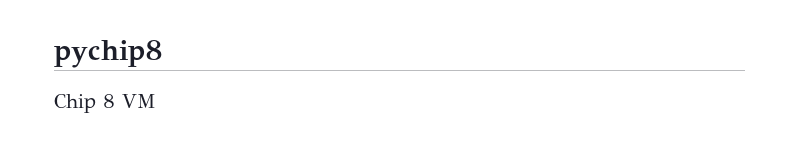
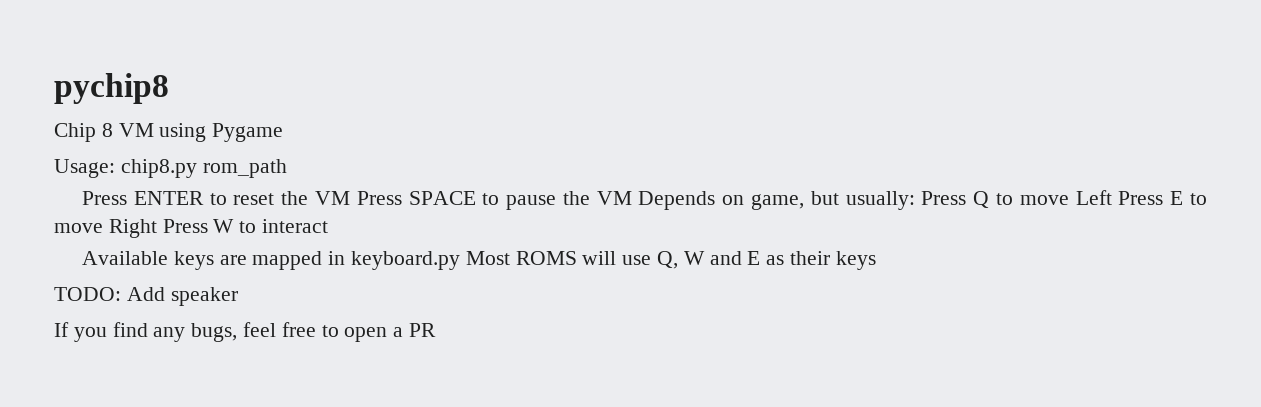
(156, 101) none -> [159,123,284,142] [54,159,287,178] [81,190,1208,210] [54,219,329,238] [81,251,876,270] [54,287,238,306] [54,322,437,342] using Pygame // Usage: chip8.py rom_path // Press ENTER to reset the VM Press SPACE to pause the VM Depends on game, but usually: Press Q to move Left Press E to move Right Press W to interact // Available keys are mapped in keyboard.py Most ROMS will use Q, W and E as their keys // TODO: Add speaker // If you find any bugs, feel free to open a PR

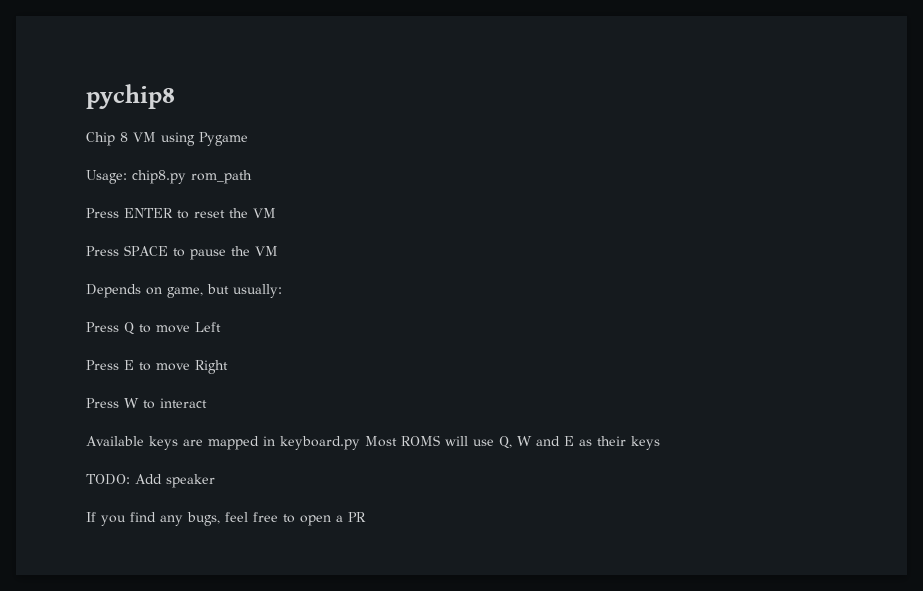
(350, 198) none -> (276, 213) //
(632, 198) none -> (278, 251) //
(915, 200) none -> (282, 291) //
(1112, 197) none -> (221, 327) //
(157, 228) none -> (228, 367) //

